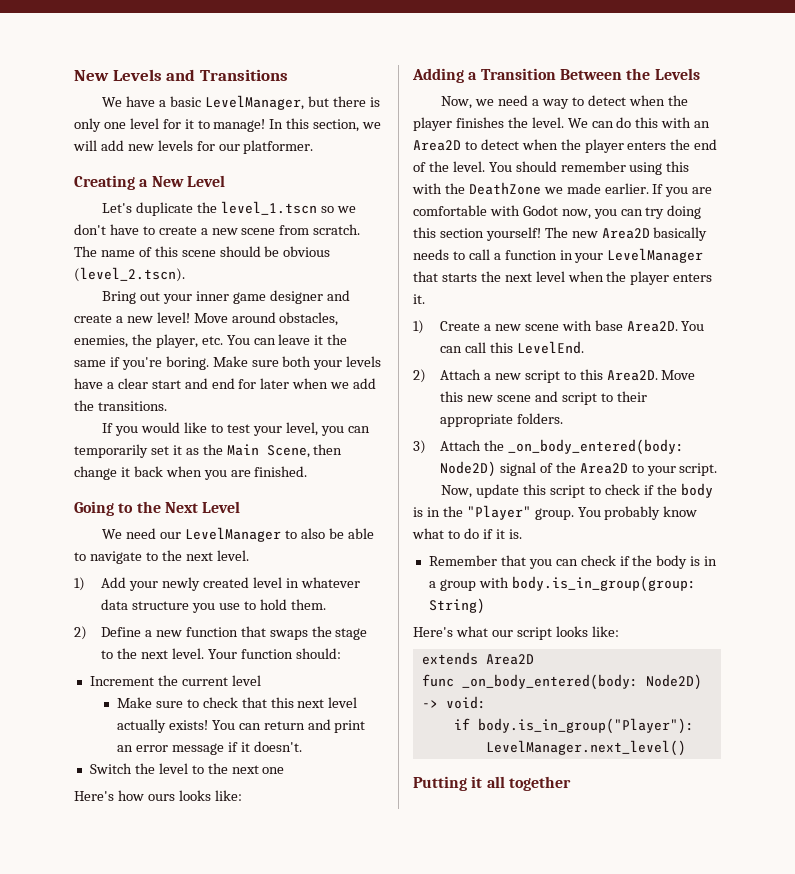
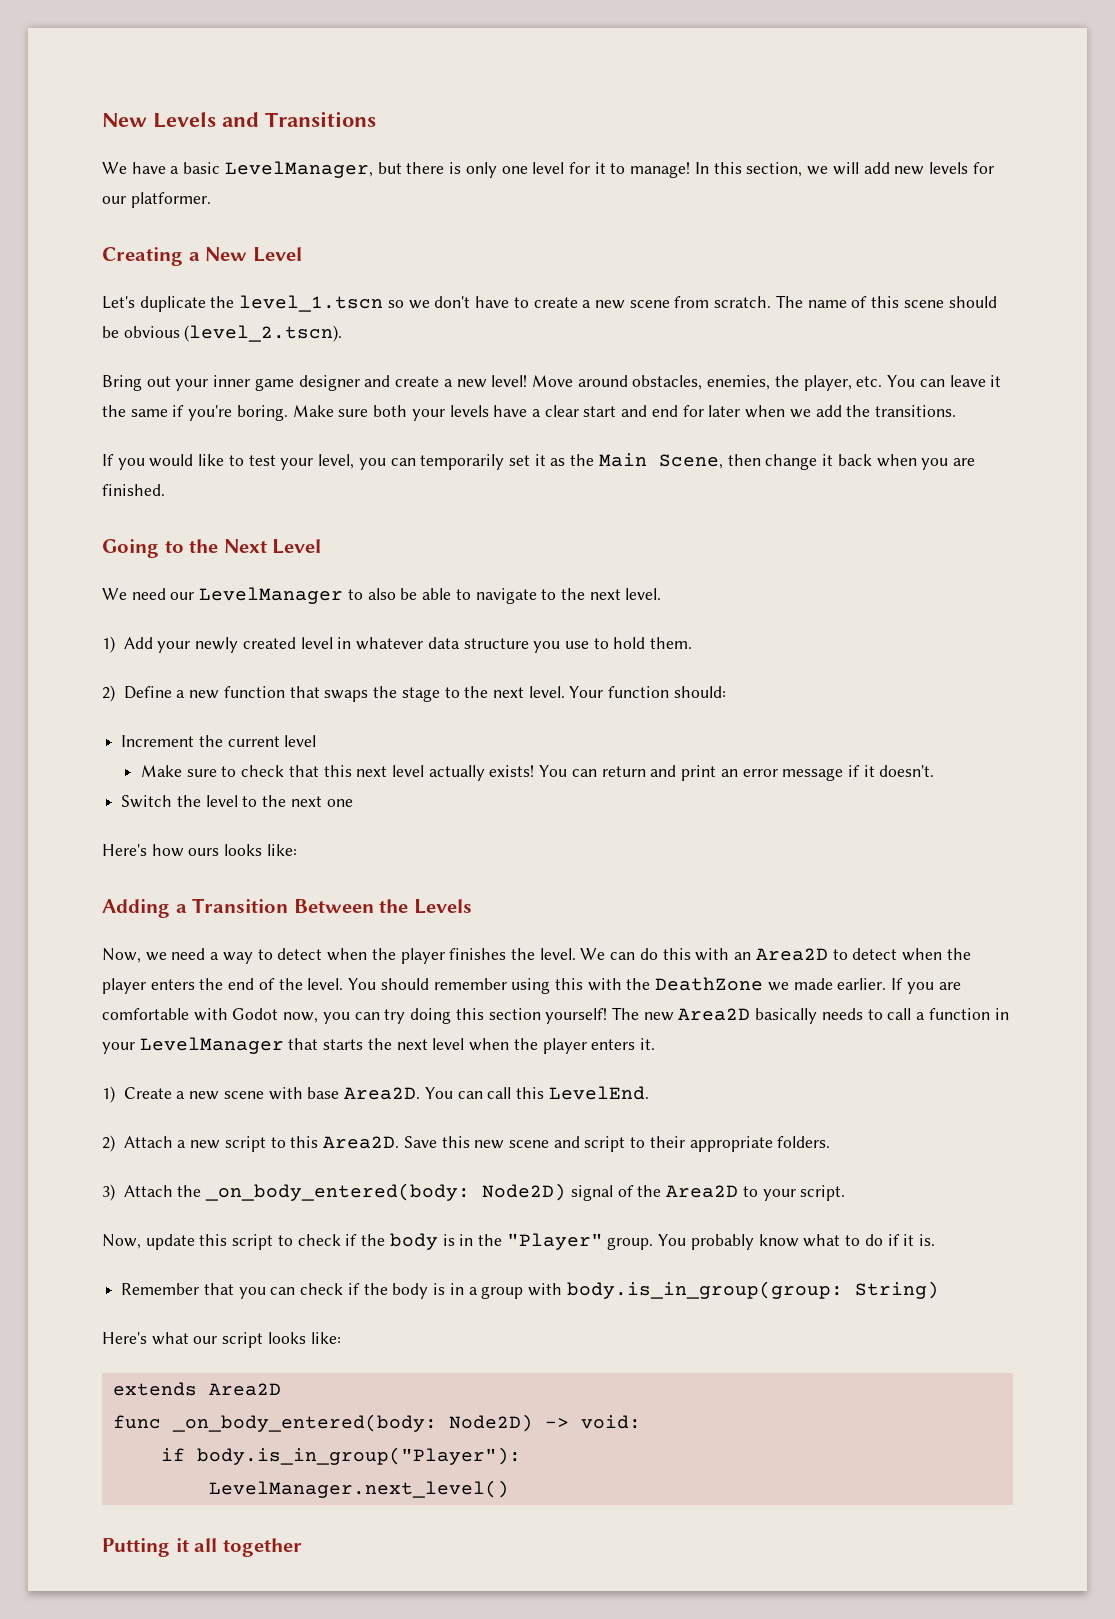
[661,370,696,380] Move -> [403,1136,437,1148] Save

